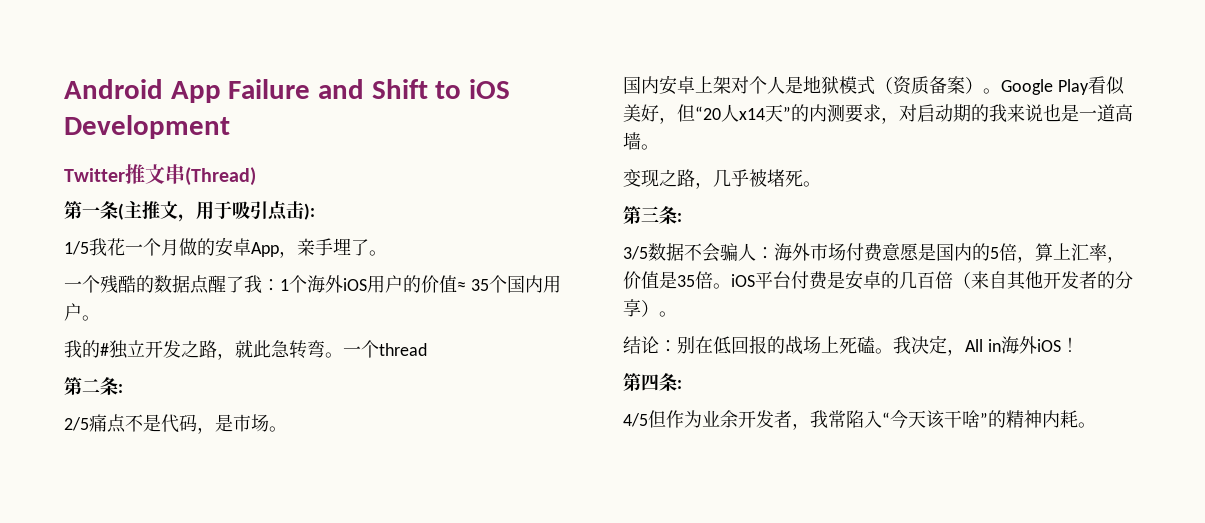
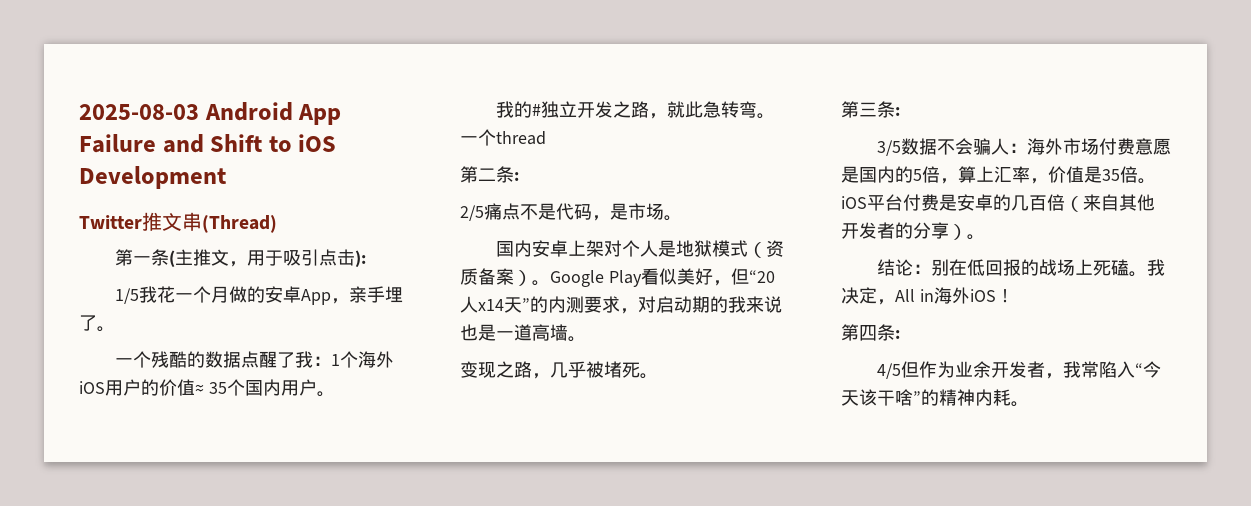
(64, 89) none -> [79,104,199,120] 2025-08-03

